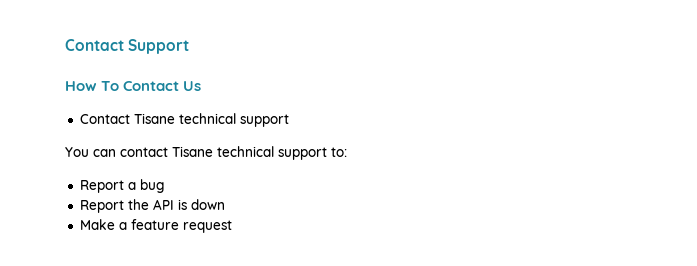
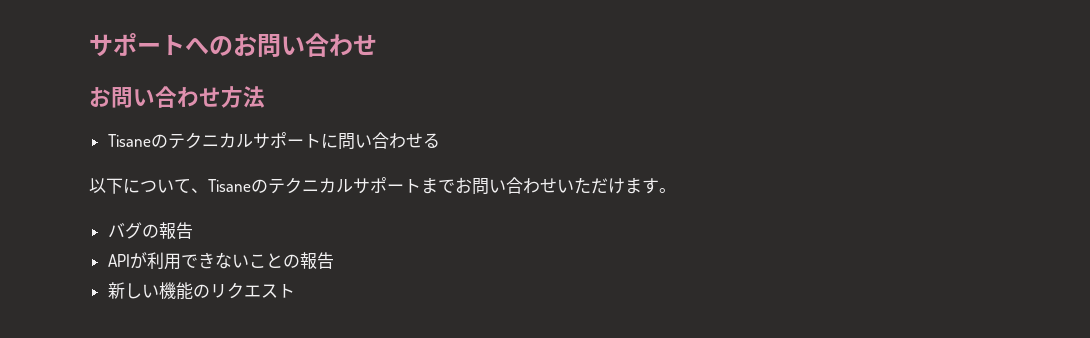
[65,39,190,54] [65,81,202,91] [79,113,289,127] [65,146,347,160] [79,179,164,193] [79,199,225,213] [79,219,232,233] Contact Support // How To Contact Us // Contact Tisane technical support // You can contact Tisane technical support to: // Report a bug // Report the API is down // Make a feature request -> [89,33,377,57] [89,86,265,108] [107,132,440,150] [89,177,676,195] [107,222,193,239] [107,252,334,270] [107,282,295,300] サポートへのお問い合わせ // お問い合わせ方法 // Tisaneのテクニカルサポートに問い合わせる // 以下について、Tisaneのテクニカルサポートまでお問い合わせいただけます。 // バグの報告 // APIが利用できないことの報告 // 新しい機能のリクエスト

